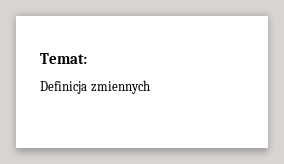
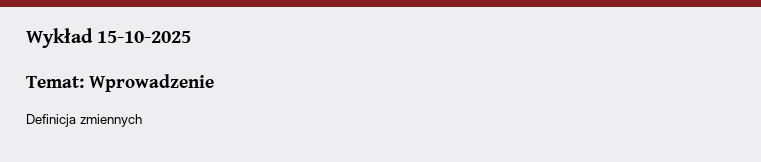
(40, 58) none -> [26,28,192,48] Wykład 15-10-2025 //
(87, 58) none -> [89,74,214,92] Wprowadzenie

